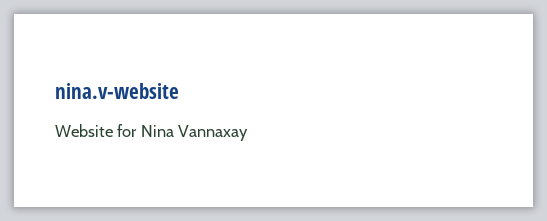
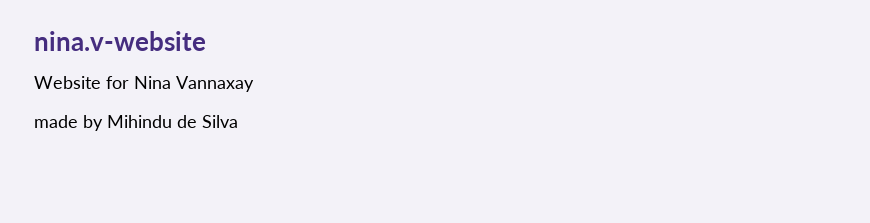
(249, 133) none -> [34,115,238,131] // made by Mihindu de Silva

